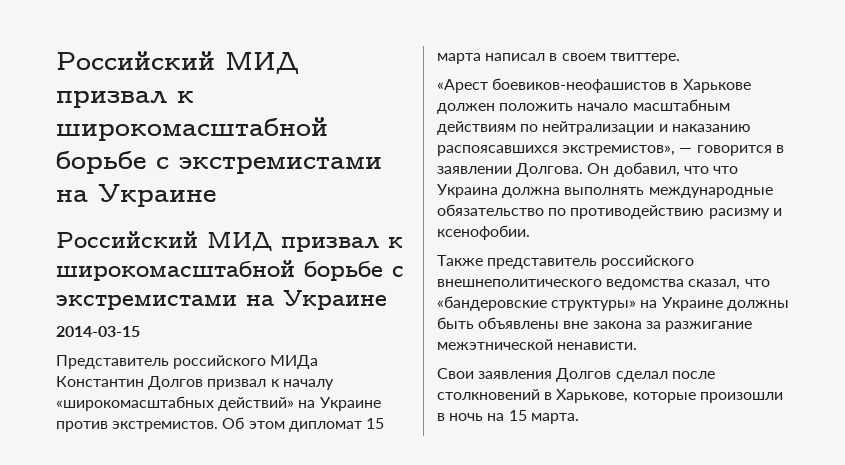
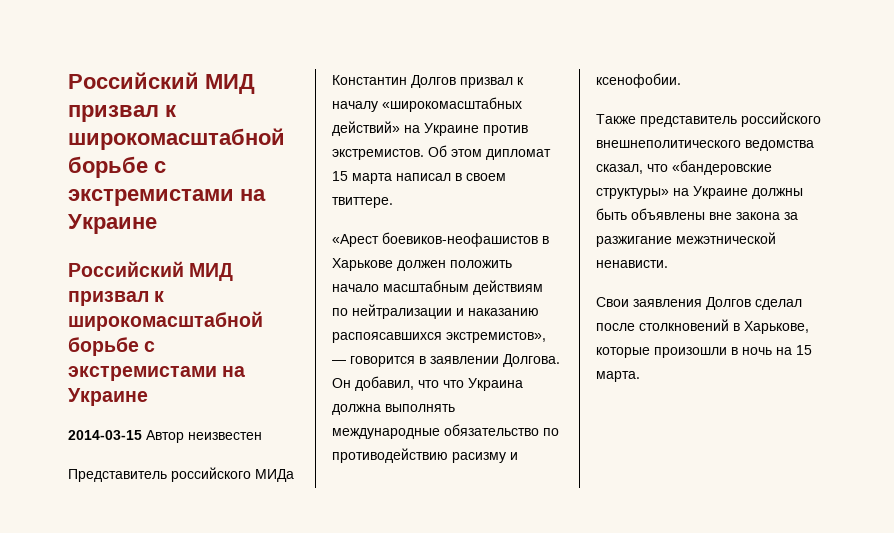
(140, 331) none -> [146,430,262,443] Автор неизвестен

